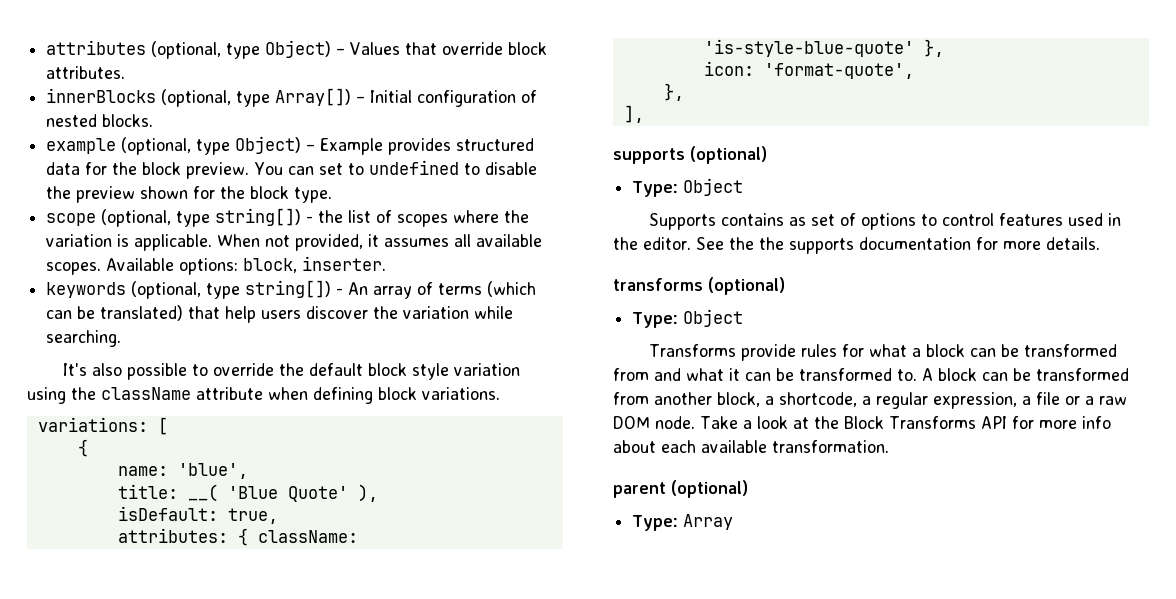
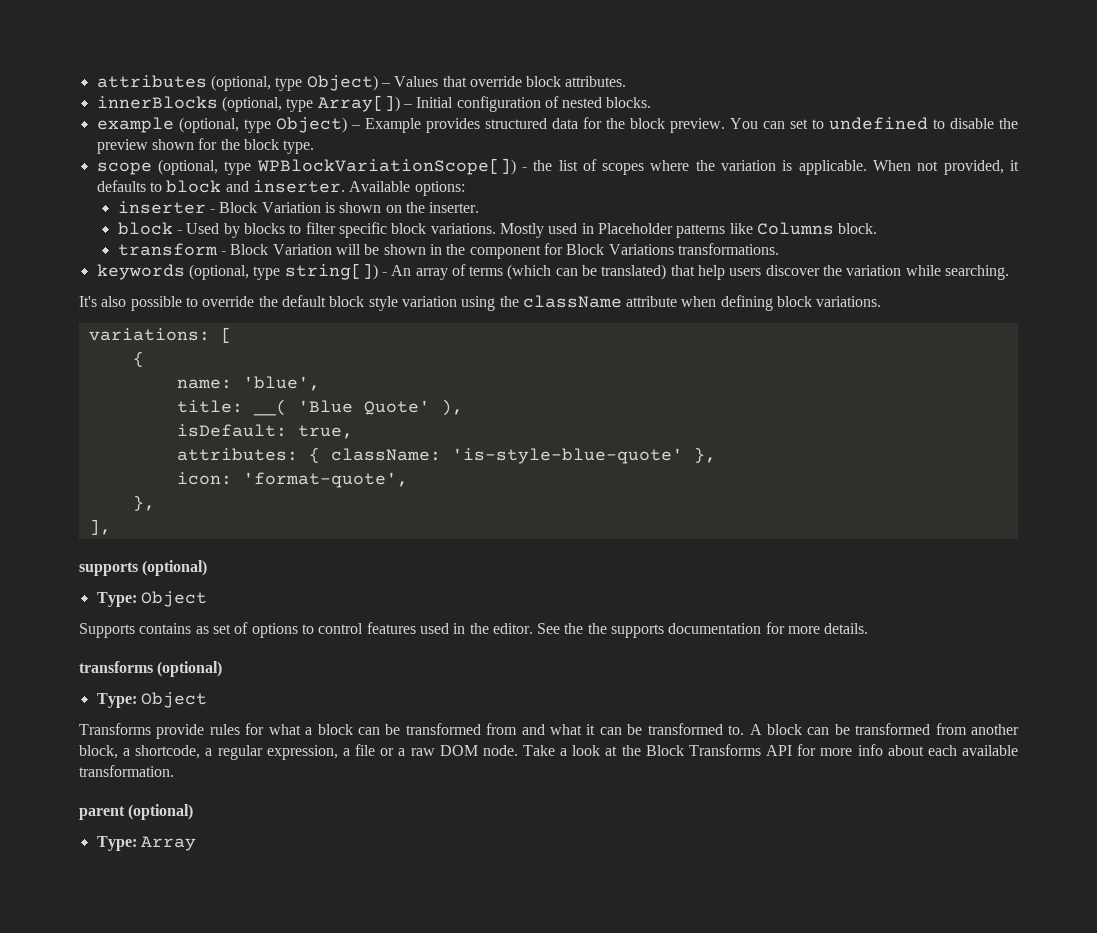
[215,208,302,226] string[]) -> [256,158,516,175] WPBlockVariationScope[])
[384,234,543,247] [46,256,387,275] assumes all available scopes. Available options: block, inserter. -> [96,180,465,196] [117,201,480,214] [117,222,878,238] [117,243,779,259] defaults to block and inserter. Available options: // inserter - Block Variation is shown on the inserter. // block - Used by blocks to filter specific block variations. Mostly used in Placeholder patterns like Columns block. // transform - Block Variation will be shown in the component for Block Variations transformations.

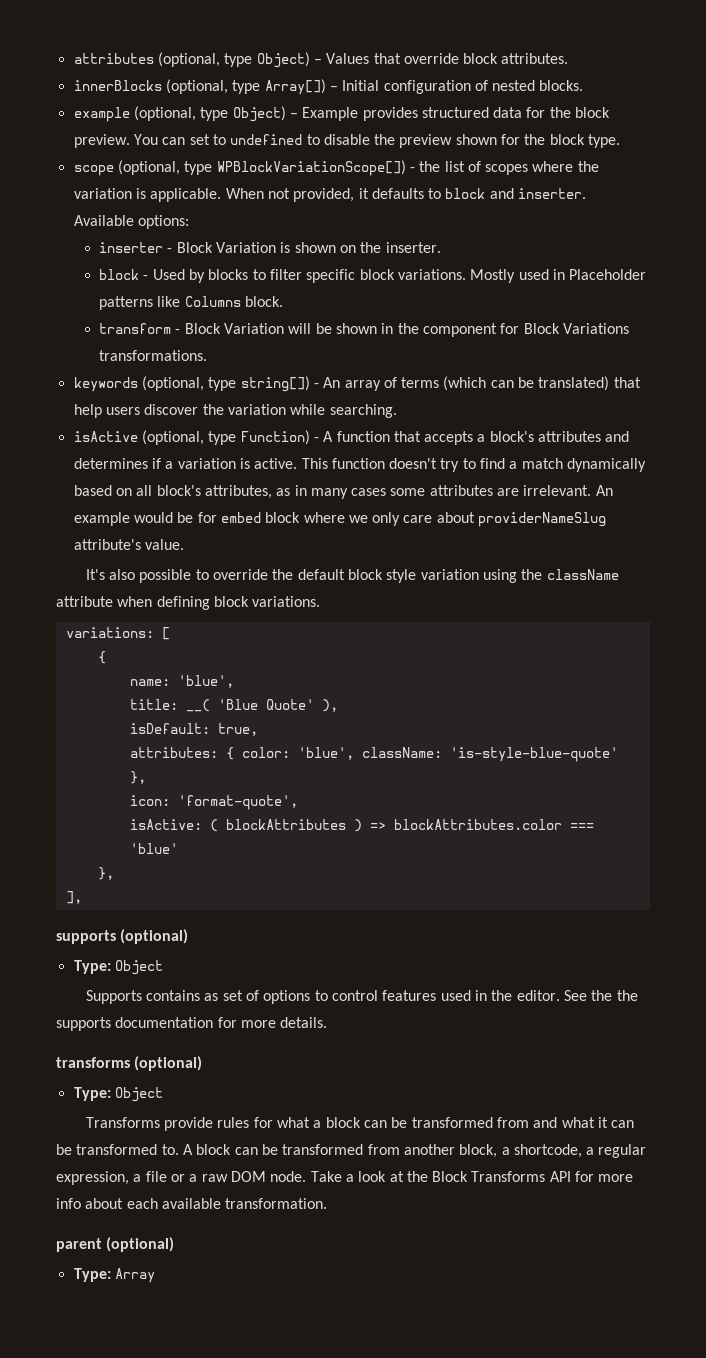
(1010, 272) none -> [73,430,630,445] [73,458,647,472] [73,485,613,499] [73,512,607,527] [73,539,184,550] // isActive (optional, type Function) - A function that accepts a block's attributes and determines if a variation is active. This function doesn't try to find a match dynamically based on all block's attributes, as in many cases some attributes are irrelevant. An example would be for embed block where we only care about providerNameSlug attribute's value.
(320, 455) none -> [241,747,354,760] color: 'blue',
(408, 480) none -> [129,819,594,832] [129,843,178,854] // isActive: ( blockAttributes ) => blockAttributes.color === 'blue'

